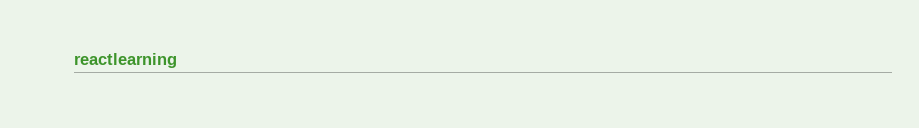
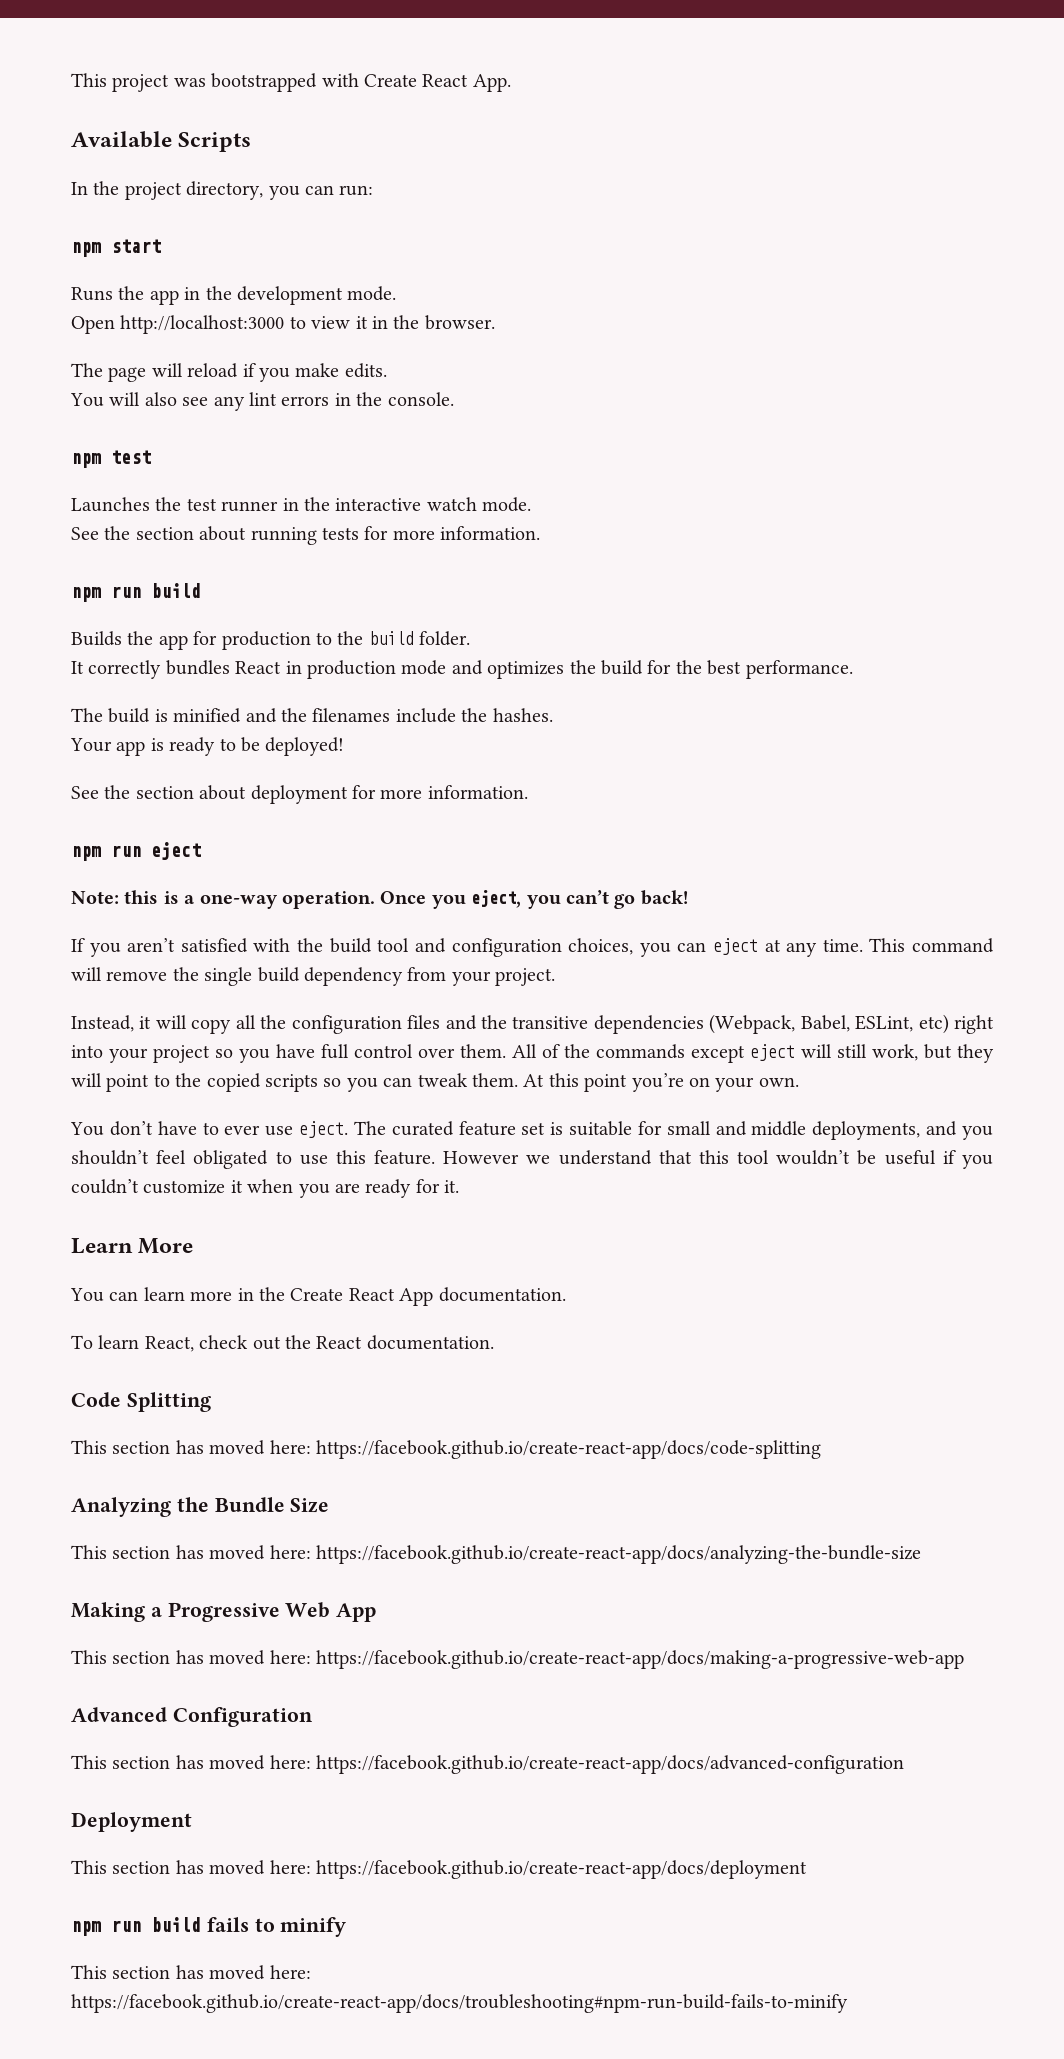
[74,53,177,68] reactlearning -> [71,73,511,92] [71,131,252,152] [71,181,374,200] [71,239,161,257] [71,286,397,305] [71,315,495,334] [71,363,387,382] [70,392,454,411] [71,450,151,468] [71,497,532,512] [71,526,541,545] [71,583,201,602] [71,631,471,650] [71,660,853,679] [71,708,553,723] [70,737,345,756] [71,785,528,804] [71,842,201,861] [71,890,688,909] [71,938,994,957] [71,967,556,986] [71,1014,994,1034] [71,1044,994,1063] [71,1073,799,1092] [70,1121,994,1140] [71,1150,993,1169] [71,1179,460,1198] [71,1238,194,1254] [70,1287,566,1306] [71,1335,494,1352] [71,1392,211,1412] [71,1440,821,1459] [71,1497,330,1517] [71,1545,921,1564] [71,1602,377,1622] [71,1650,964,1669] [71,1707,313,1727] [71,1755,904,1774] [71,1812,192,1832] [71,1860,807,1879] [71,1917,347,1937] [71,1965,311,1980] [71,1994,848,2013] This project was bootstrapped with Create React App. // Available Scripts // In the project directory, you can run: // npm start // Runs the app in the development mode. // Open http://localhost:3000 to view it in the browser. // The page will reload if you make edits. // You will also see any lint errors in the console. // npm test // Launches the test runner in the interactive watch mode. // See the section about running tests for more information. // npm run build // Builds the app for production to the build folder. // It correctly bundles React in production mode and optimizes the build for the best performance. // The build is minified and the filenames include the hashes. // Your app is ready to be deployed! // See the section about deployment for more information. // npm run eject // Note: this is a one-way operation. Once you eject, you can’t go back! // If you aren’t satisfied with the build tool and configuration choices, you can eject at any time. This command will remove the single build dependency from your project. // Instead, it will copy all the configuration files and the transitive dependencies (Webpack, Babel, ESLint, etc) right into your project so you have full control over them. All of the commands except eject will still work, but they will point to the copied scripts so you can tweak them. At this point you’re on your own. // You don’t have to ever use eject. The curated feature set is suitable for small and middle deployments, and you shouldn’t feel obligated to use this feature. However we understand that this tool wouldn’t be useful if you couldn’t customize it when you are ready for it. // Learn More // You can learn more in the Create React App documentation. // To learn React, check out the React documentation. // Code Splitting // This section has moved here: https://facebook.github.io/create-react-app/docs/code-splitting // Analyzing the Bundle Size // This section has moved here: https://facebook.github.io/create-react-app/docs/analyzing-the-bundle-size // Making a Progressive Web App // This section has moved here: https://facebook.github.io/create-react-app/docs/making-a-progressive-web-app // Advanced Configuration // This section has moved here: https://facebook.github.io/create-react-app/docs/advanced-configuration // Deployment // This section has moved here: https://facebook.github.io/create-react-app/docs/deployment // npm run build fails to minify // This section has moved here: https://facebook.github.io/create-react-app/docs/troubleshooting#npm-run-build-fails-to-minify

